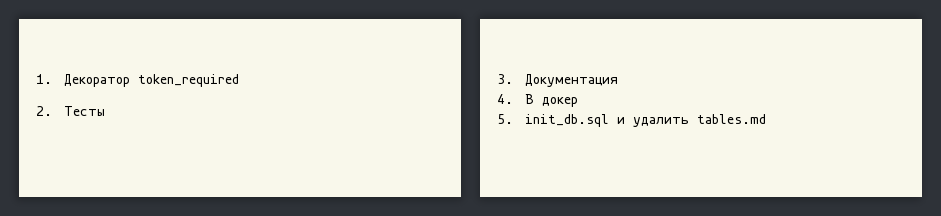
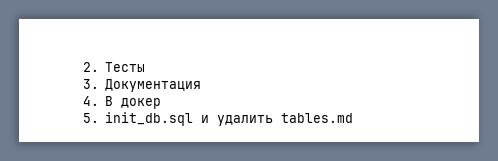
[36,74,239,87] 1. Декоратор token_required // -> (83, 67) none

